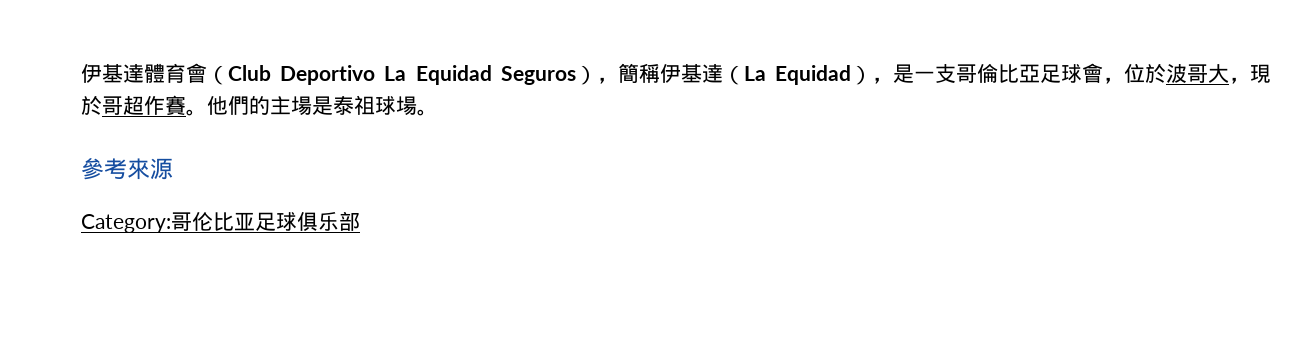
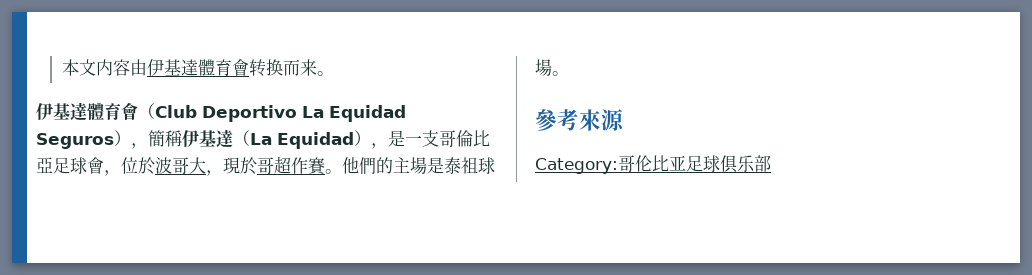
(81, 73) none -> [61,59,334,77] 本文内容由伊基達體育會转换而来。 //

